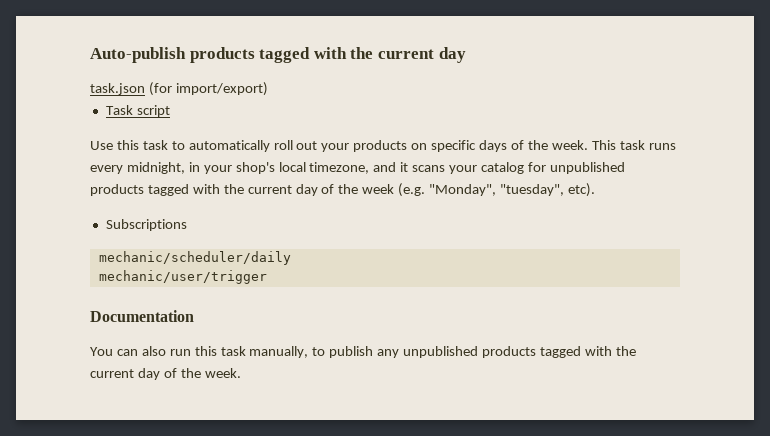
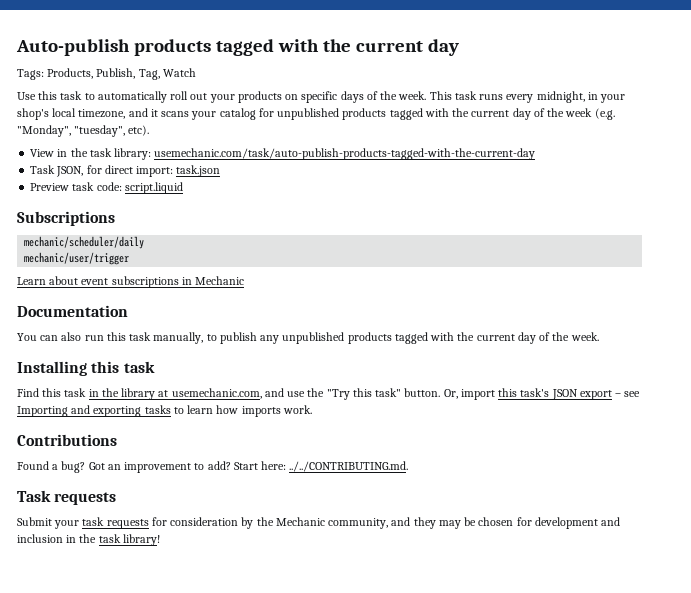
[90,82,268,96] [105,105,170,117] task.json (for import/export) // Task script -> [17,68,196,80] Tags: Products, Publish, Tag, Watch
[105,219,187,231] [98,251,291,265] [98,270,267,284] Subscriptions // mechanic/scheduler/daily // mechanic/user/trigger -> [30,148,536,160] [30,165,221,177] [30,182,183,194] [17,211,115,226] [24,236,145,249] [24,252,130,265] [17,276,245,288] View in the task library: usemechanic.com/task/auto-publish-products-tagged-with-the-current-day // Task JSON, for direct import: task.json // Preview task code: script.liquid // Subscriptions // mechanic/scheduler/daily // mechanic/user/trigger // Learn about event subscriptions in Mechanic
(241, 373) none -> [17,361,155,376] [17,388,641,400] [17,405,312,417] [17,434,117,446] [17,461,409,473] [17,490,117,505] [17,517,621,529] [17,534,160,546] // Installing this task // Find this task in the library at usemechanic.com, and use the "Try this task" button. Or, import this task's JSON export – see Importing and exporting tasks to learn how imports work. // Contributions // Found a bug? Got an improvement to add? Start here: ../../CONTRIBUTING.md. // Task requests // Submit your task requests for consideration by the Mechanic community, and they may be chosen for development and inclusion in the task library!

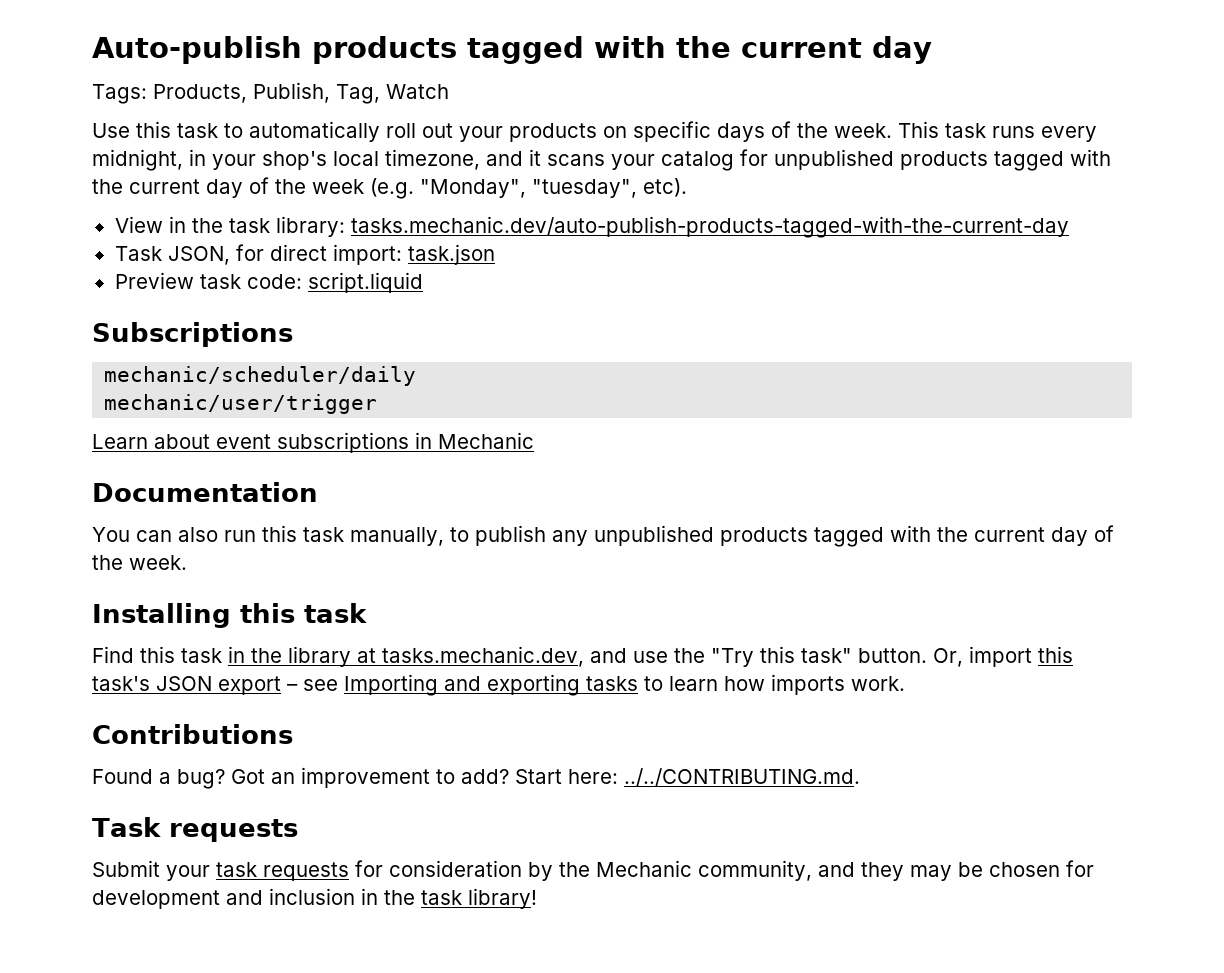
[154,148,536,160] usemechanic.com/task/auto-publish-products-tagged-with-the-current-day -> [350,216,1069,238] tasks.mechanic.dev/auto-publish-products-tagged-with-the-current-day
[171,388,262,399] usemechanic.com, -> [382,646,584,667] tasks.mechanic.dev,

